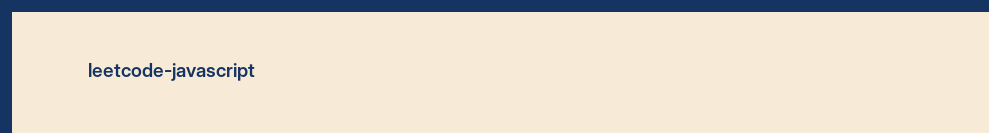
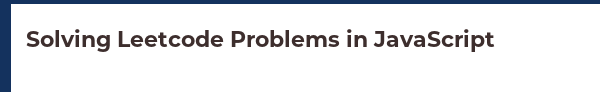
[88,63,255,81] leetcode-javascript -> [26,29,495,52] Solving Leetcode Problems in JavaScript

